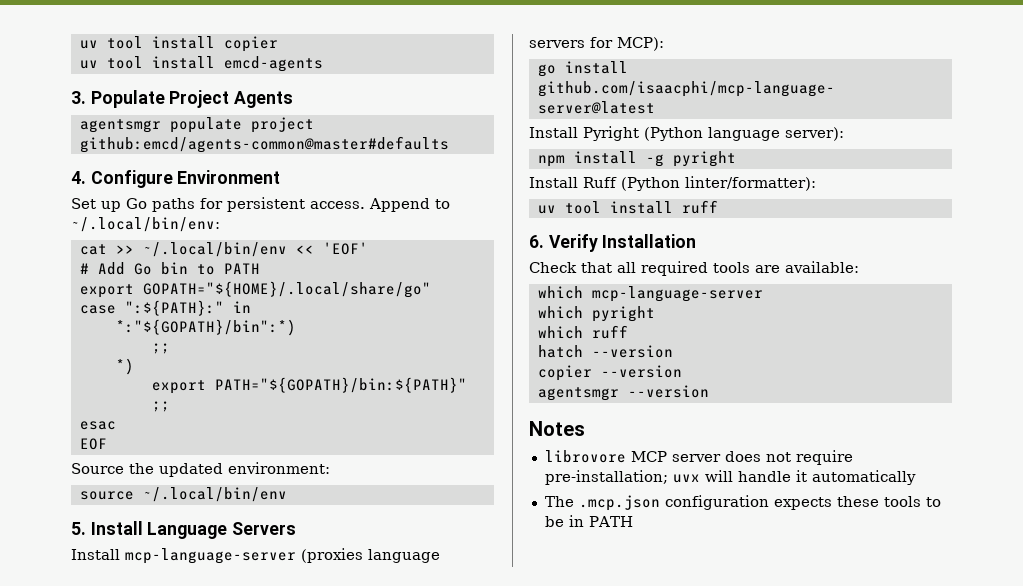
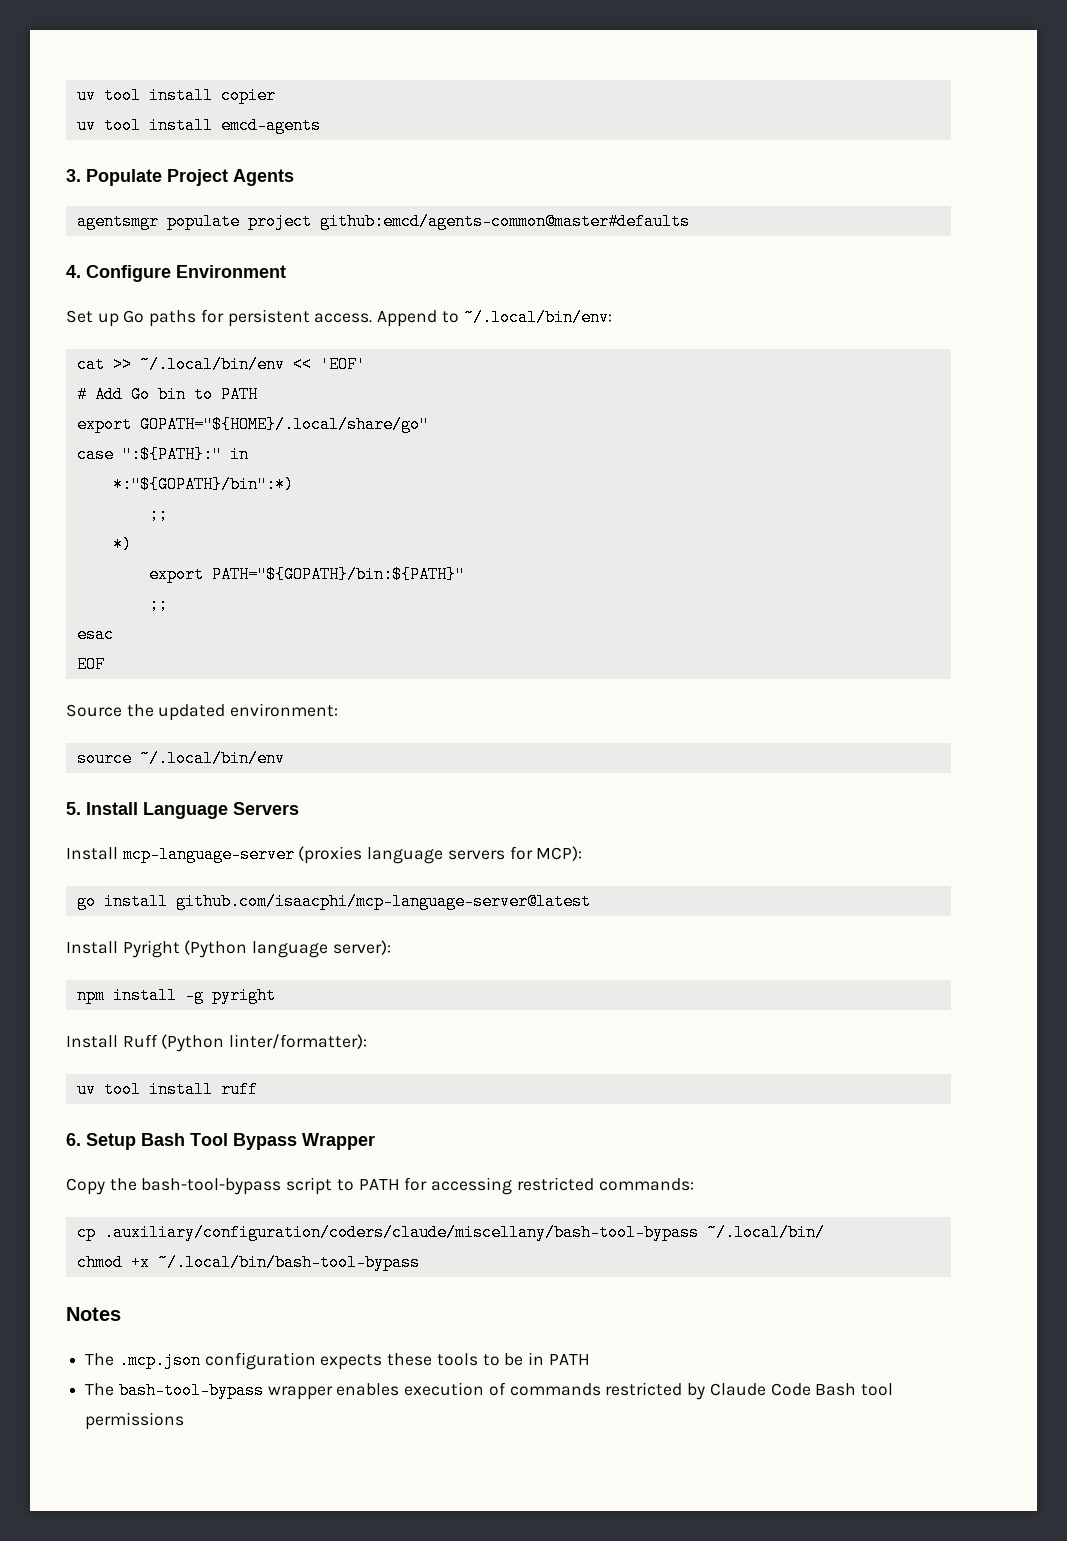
[548,234,697,252] [529,261,859,276] [537,286,763,302] [537,306,655,322] [537,325,628,339] [537,345,673,358] [537,365,682,381] [537,385,709,401] [529,421,585,436] [544,450,853,465] [544,470,916,485] Verify Installation // Check that all required tools are available: // which mcp-language-server // which pyright // which ruff // hatch --version // copier --version // agentsmgr --version // Notes // librovore MCP server does not require pre-installation; uvx will handle it automatically -> [86,1133,375,1150] [66,1177,694,1195] [76,1224,825,1241] [76,1254,420,1271] [66,1307,121,1321] Setup Bash Tool Bypass Wrapper // Copy the bash-tool-bypass script to PATH for accessing restricted commands: // cp .auxiliary/configuration/coders/claude/miscellany/bash-tool-bypass ~/.local/bin/ // chmod +x ~/.local/bin/bash-tool-bypass // Notes
(633, 521) none -> [85,1382,893,1400] [85,1412,185,1430] // The bash-tool-bypass wrapper enables execution of commands restricted by Claude Code Bash tool permissions

